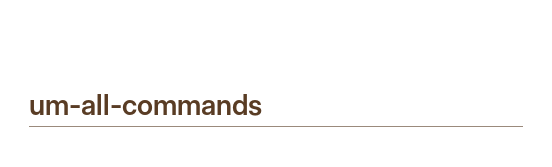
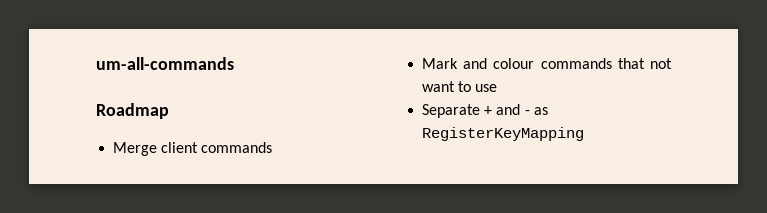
(262, 105) none -> [96,103,169,119] [113,142,273,156] [422,58,672,69] [422,81,498,92] [422,104,548,118] [422,127,585,141] // Roadmap // Merge client commands // Mark and colour commands that not want to use // Separate + and - as RegisterKeyMapping

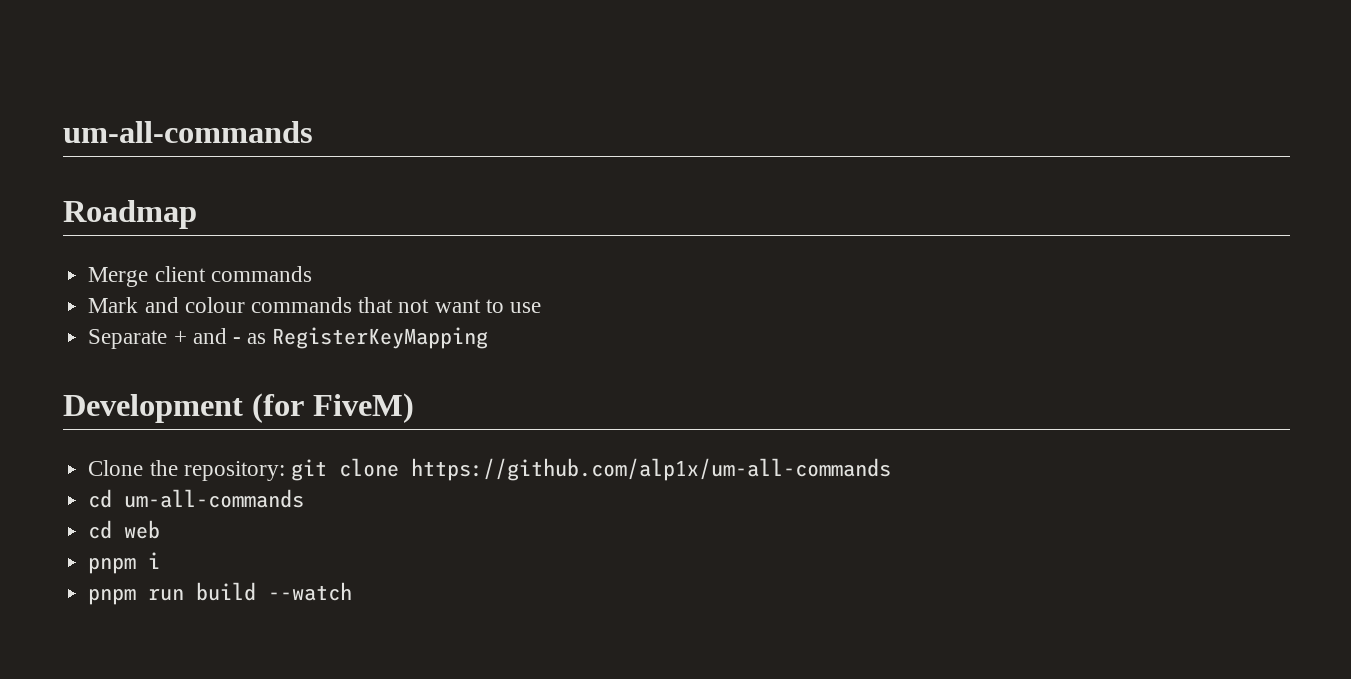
(585, 134) none -> [63,393,414,423] [88,458,891,481] [88,489,305,508] [88,520,161,539] [88,552,161,574] [88,582,353,605] // Development (for FiveM) // Clone the repository: git clone https://github.com/alp1x/um-all-commands // cd um-all-commands // cd web // pnpm i // pnpm run build --watch

